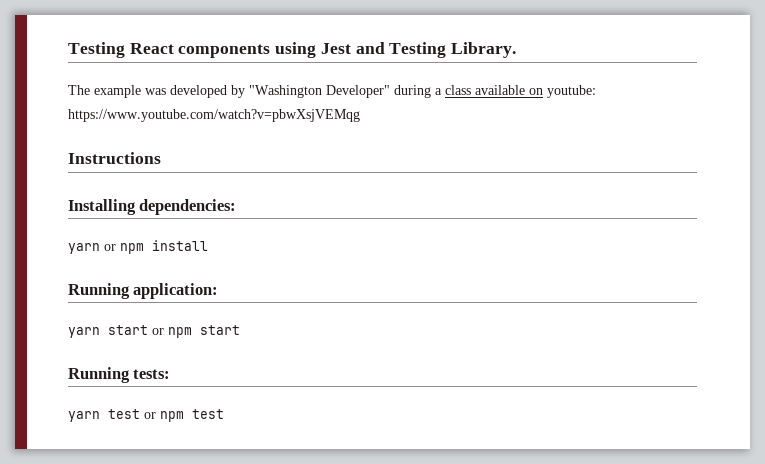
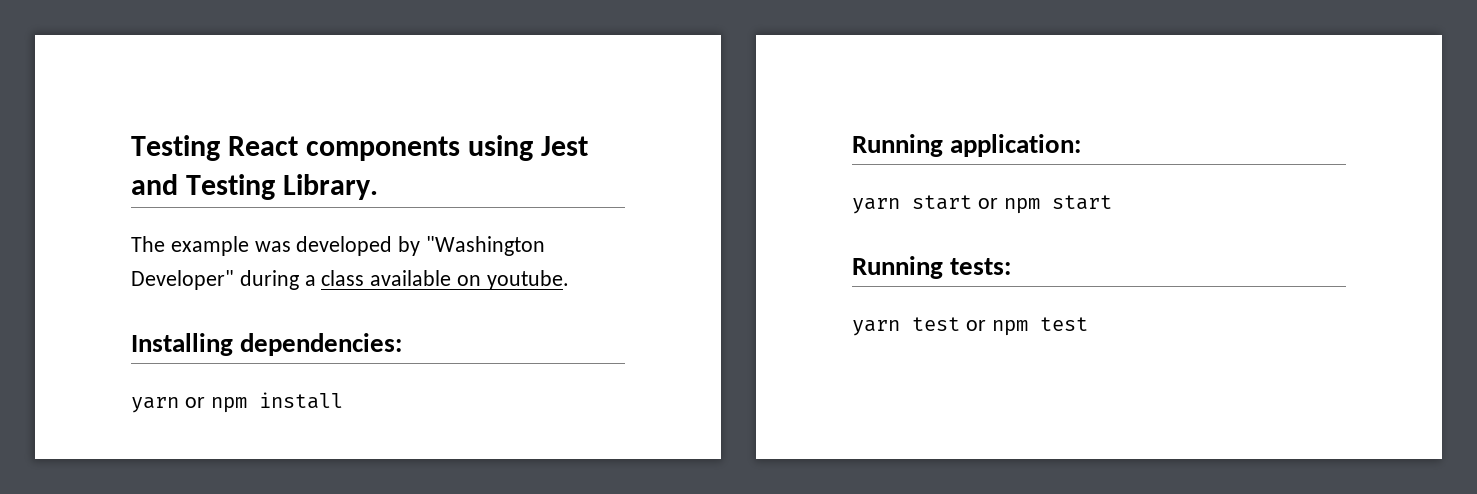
[547,85,596,98] [68,109,360,122] [68,152,161,164] youtube: https://www.youtube.com/watch?v=pbwXsjVEMqg // Instructions -> [486,270,569,290] youtube.

